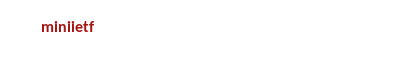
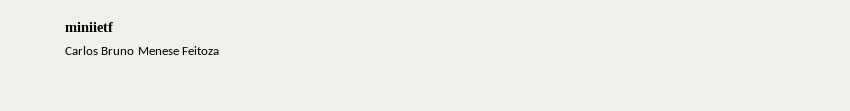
(95, 26) none -> [65,46,220,55] // Carlos Bruno Menese Feitoza

